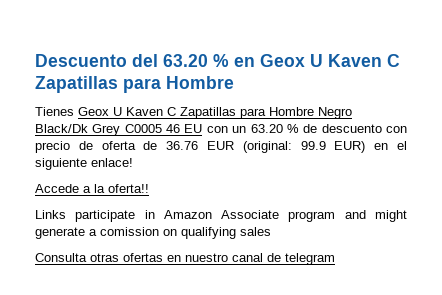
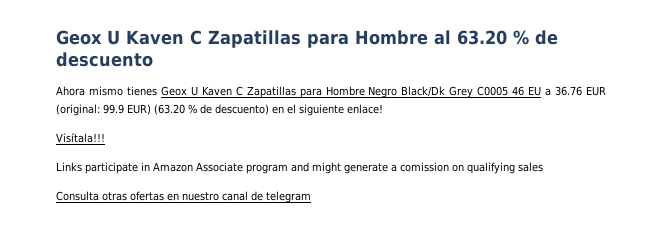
[35,54,400,67] [35,76,234,93] [35,107,74,116] Descuento del 63.20 % en Geox U Kaven C Zapatillas para Hombre // Tienes -> [56,30,558,48] [56,52,153,67] [56,86,157,96] Geox U Kaven C Zapatillas para Hombre al 63.20 % de descuento // Ahora mismo tienes
[206,124,408,133] [35,141,158,153] con un 63.20 % de descuento con precio de oferta de -> [545,88,552,96] a
(366, 147) none -> [154,104,269,115] (63.20 % de descuento)
[35,184,149,193] Accede a la oferta!! -> [56,133,105,143] Visítala!!!

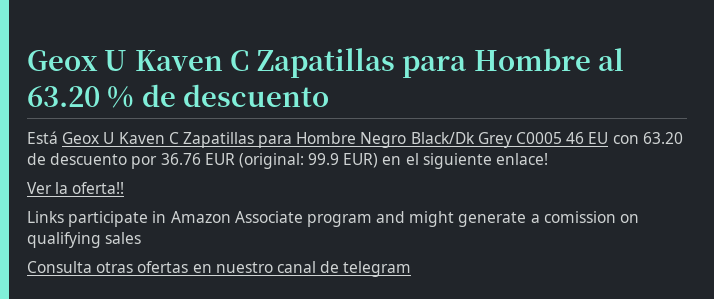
[56,86,157,96] Ahora mismo tienes -> [27,131,58,144] Está
[545,88,552,96] a -> [612,132,683,144] [27,153,158,169] con 63.20 de descuento por
[154,104,269,115] (63.20 % de descuento) -> (379, 160) none
[56,133,105,143] Visítala!!! -> [27,182,125,194] Ver la oferta!!

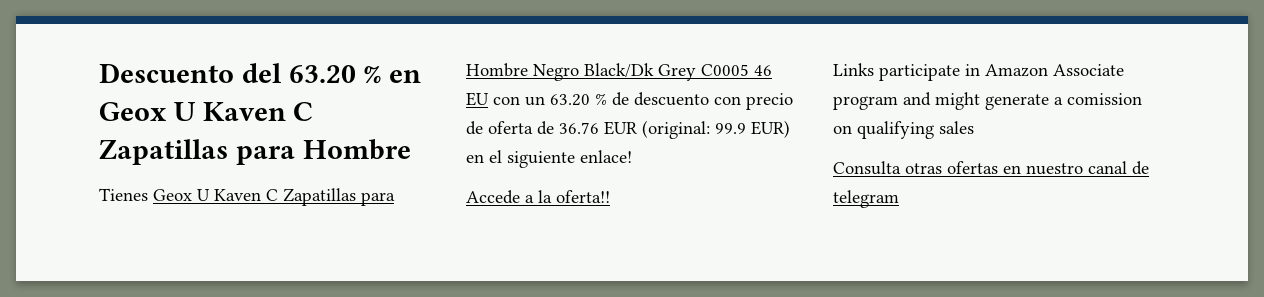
[27,48,624,78] [27,84,330,108] [27,131,58,144] Geox U Kaven C Zapatillas para Hombre al 63.20 % de descuento // Está -> [99,63,422,84] [99,102,314,121] [99,139,411,165] [99,188,148,201] Descuento del 63.20 % en Geox U Kaven C Zapatillas para Hombre // Tienes
[642,132,683,144] [27,153,158,169] 63.20 de descuento por -> [525,92,793,110] [466,121,554,135] un 63.20 % de descuento con precio de oferta de
[27,182,52,194] Ver -> [466,190,534,204] Accede a

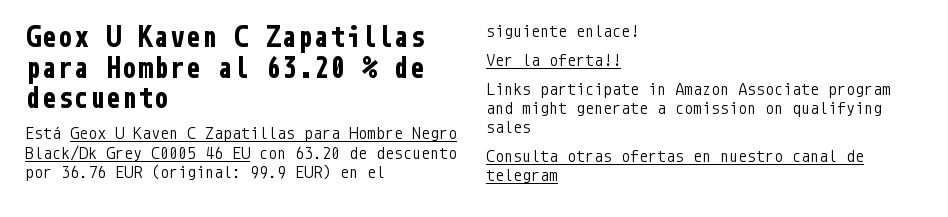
[99,63,422,84] [99,102,314,121] [99,139,411,165] [99,188,148,201] Descuento del 63.20 % en Geox U Kaven C Zapatillas para Hombre // Tienes -> [25,25,425,53] [25,55,425,84] [25,86,169,108] [25,126,61,139] Geox U Kaven C Zapatillas para Hombre al 63.20 % de descuento // Está
[525,92,793,110] [466,121,554,135] un 63.20 % de descuento con precio de oferta de -> [295,146,457,159] [25,168,52,181] 63.20 de descuento por
[466,190,534,204] Accede a -> [486,54,513,66] Ver

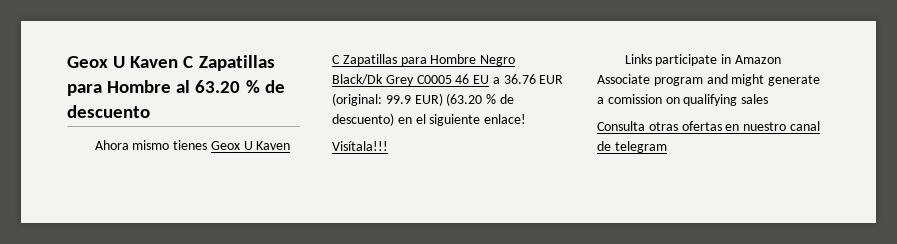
[25,126,61,139] Está -> [94,140,208,150] Ahora mismo tienes
[259,146,457,159] [25,168,52,181] con 63.20 de descuento por -> [492,77,500,84] a
(331, 172) none -> [446,93,514,106] [332,113,394,126] (63.20 % de descuento)
[486,54,621,66] Ver la oferta!! -> [332,141,388,151] Visítala!!!

